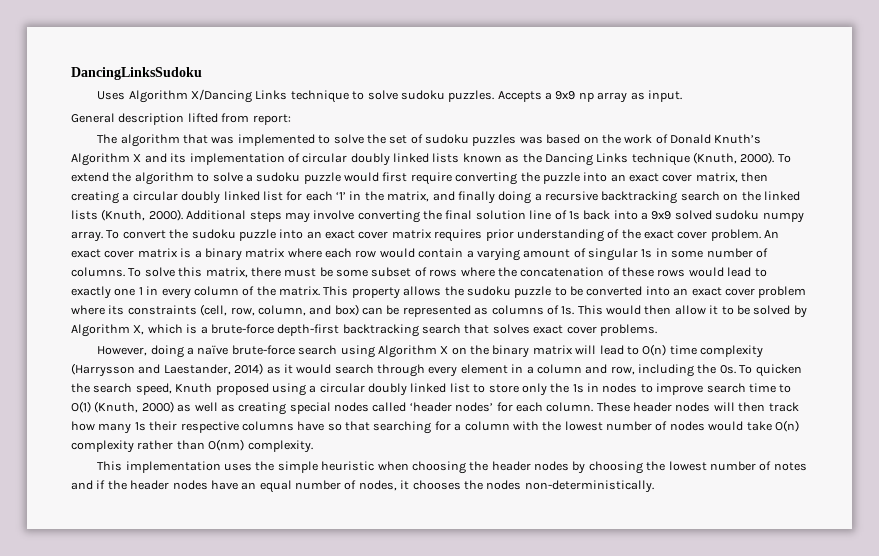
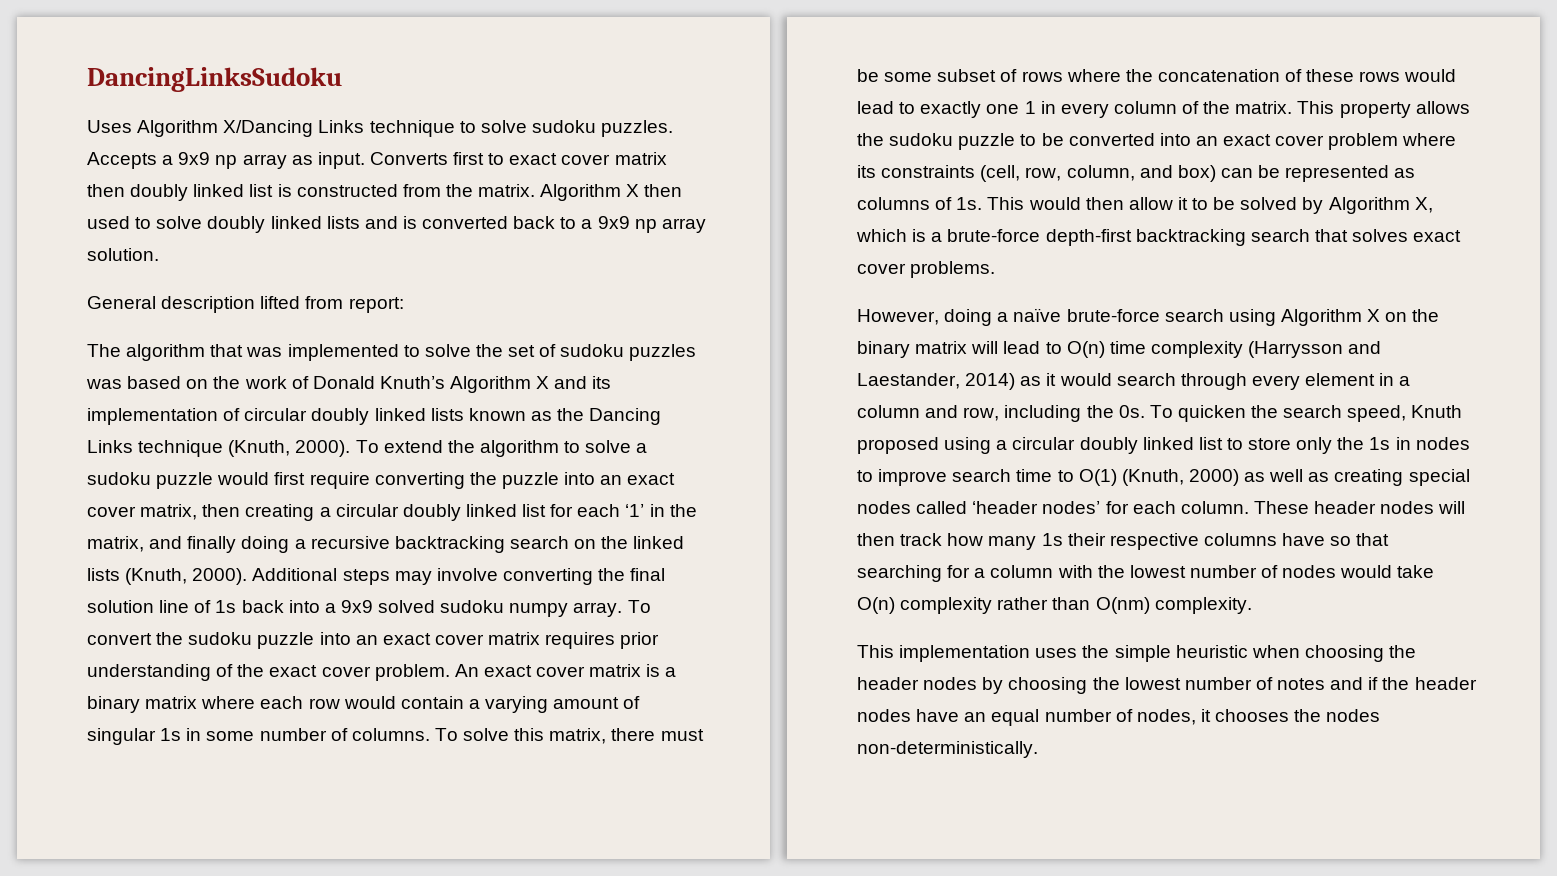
(682, 96) none -> [369,152,667,165] [87,184,683,201] [87,216,706,233] [87,248,159,261] Converts first to exact cover matrix then doubly linked list is constructed from the matrix. Algorithm X then used to solve doubly linked lists and is converted back to a 9x9 np array solution.

